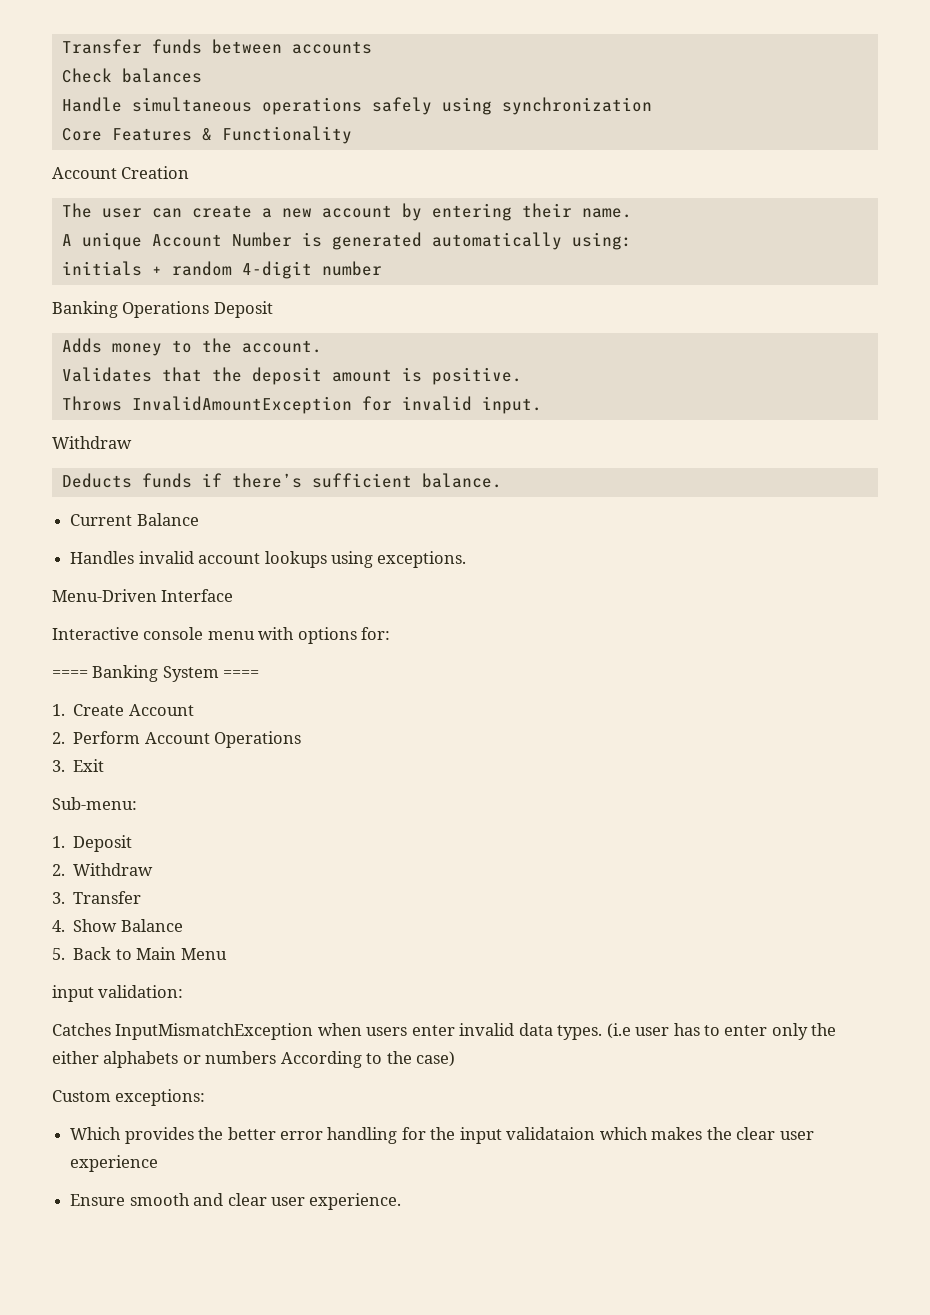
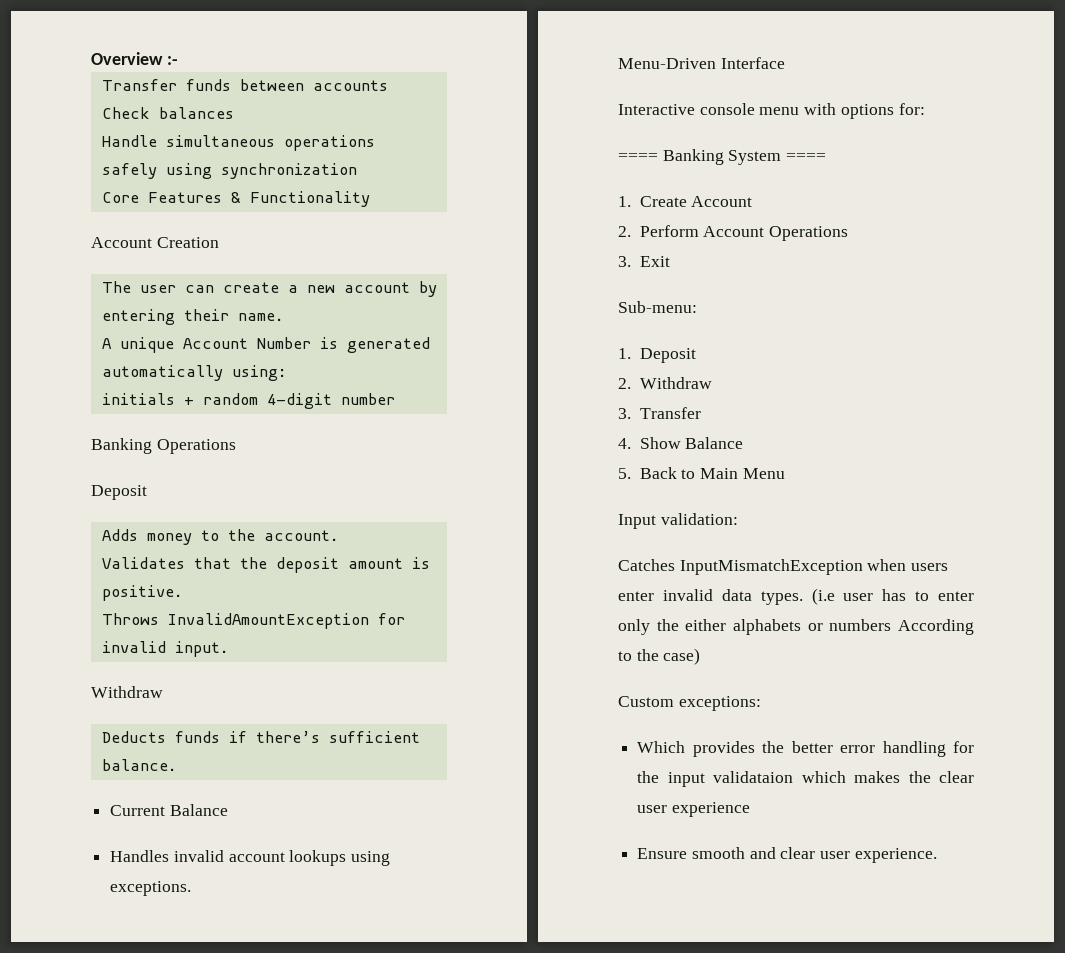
(61, 46) none -> [91,52,178,65] Overview :- //
(210, 309) none -> (236, 446) //
[52,985,94,1002] input -> [618,514,656,529] Input

